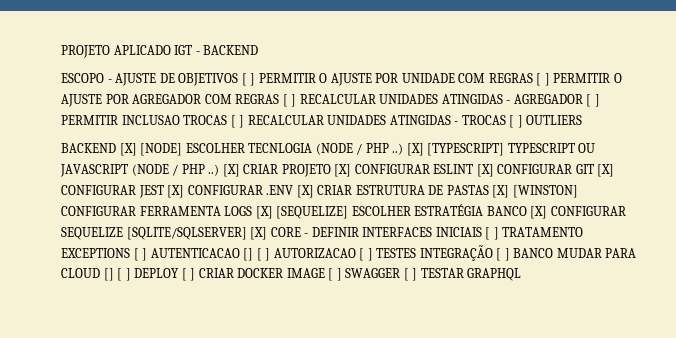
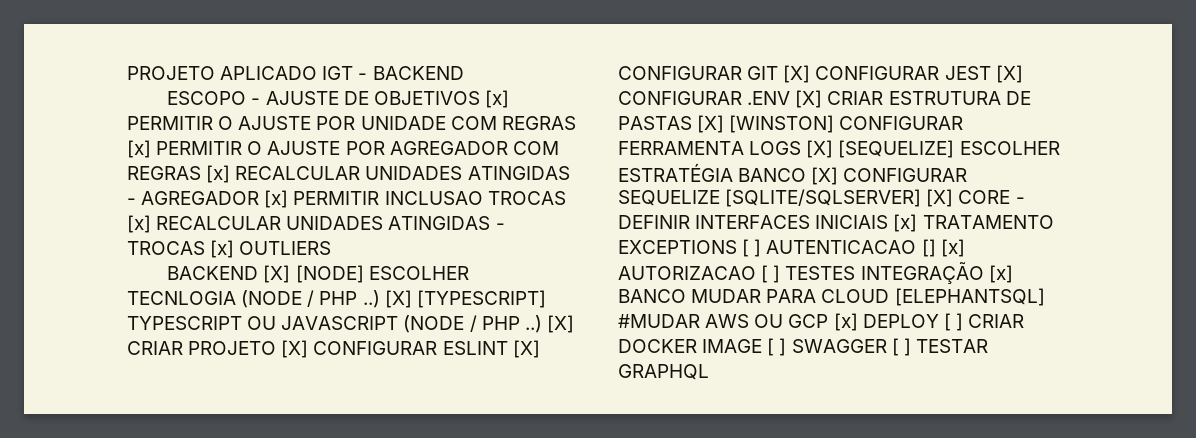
[241,73,256,86] [ ] -> [484,90,509,108] [x]
[536,73,550,86] [ ] -> [127,140,151,158] [x]
[282,94,297,107] [ ] -> [206,165,231,183] [x]
[586,94,600,107] [ ] -> [264,190,289,208] [x]
[230,115,245,128] [ ] -> [127,215,151,233] [x]
[509,115,523,128] [ ] -> [210,240,235,258] [x]
[485,227,499,240] [ ] -> [893,214,918,232] [x]
[256,248,271,261] [ ] -> [940,239,965,257] [x]
[496,248,510,261] [ ] -> [988,265,1013,283] [x]
[103,268,131,281] [] [ ] -> [894,288,1045,306] [618,313,858,331] [ELEPHANTSQL] #MUDAR AWS OU GCP [x]

